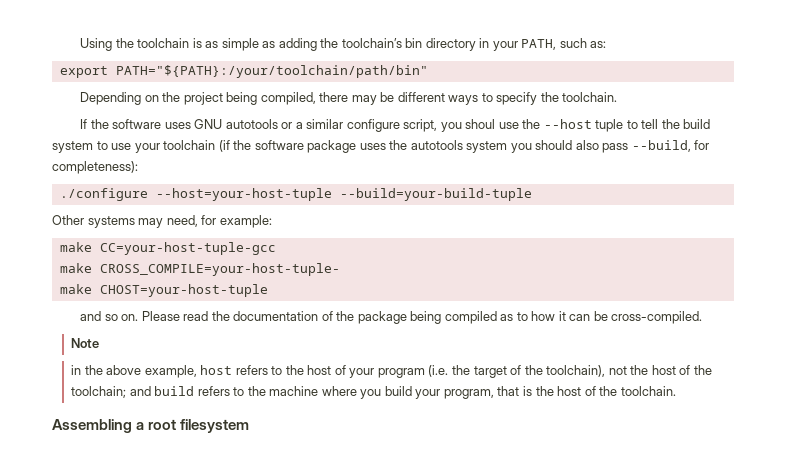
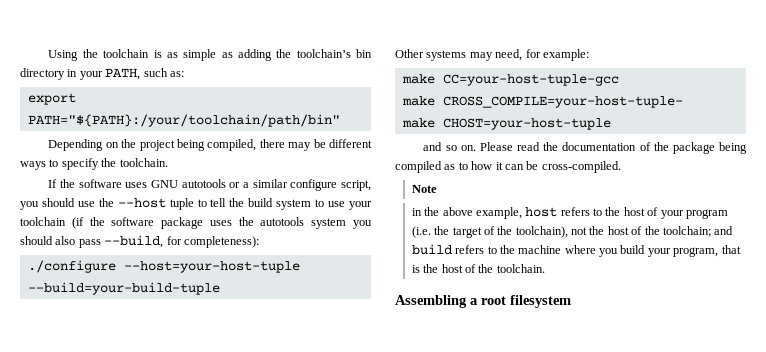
[465,119,496,129] shoul -> [41,198,75,207] should

